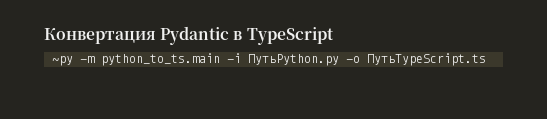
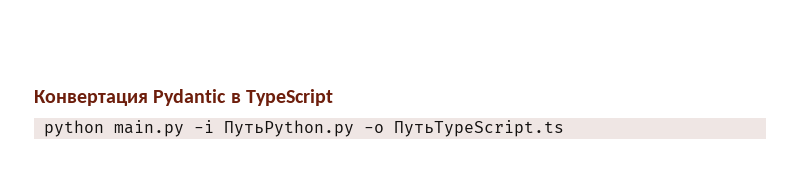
[51,53,220,66] ~py -m python_to_ts.main -> [44,120,185,137] python main.py

